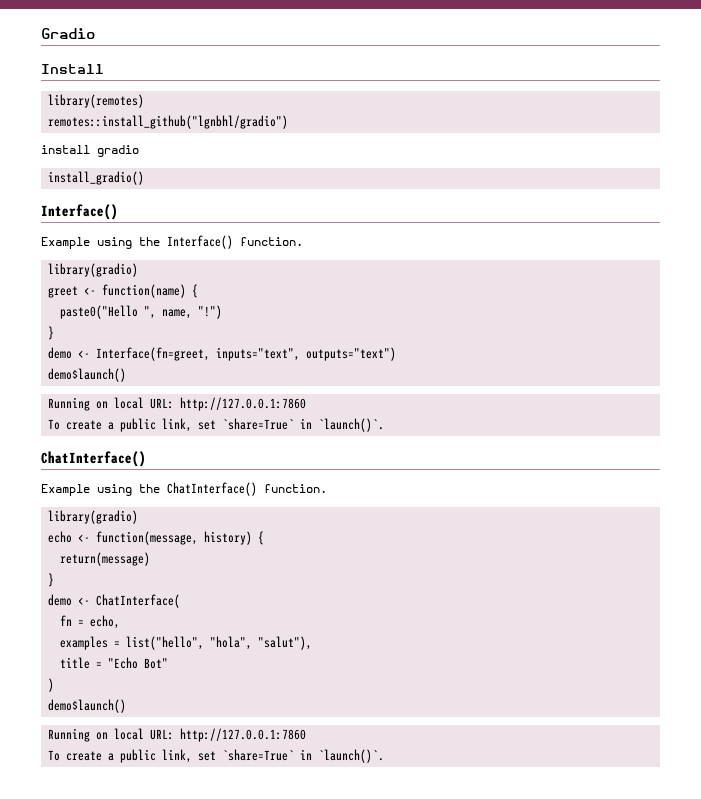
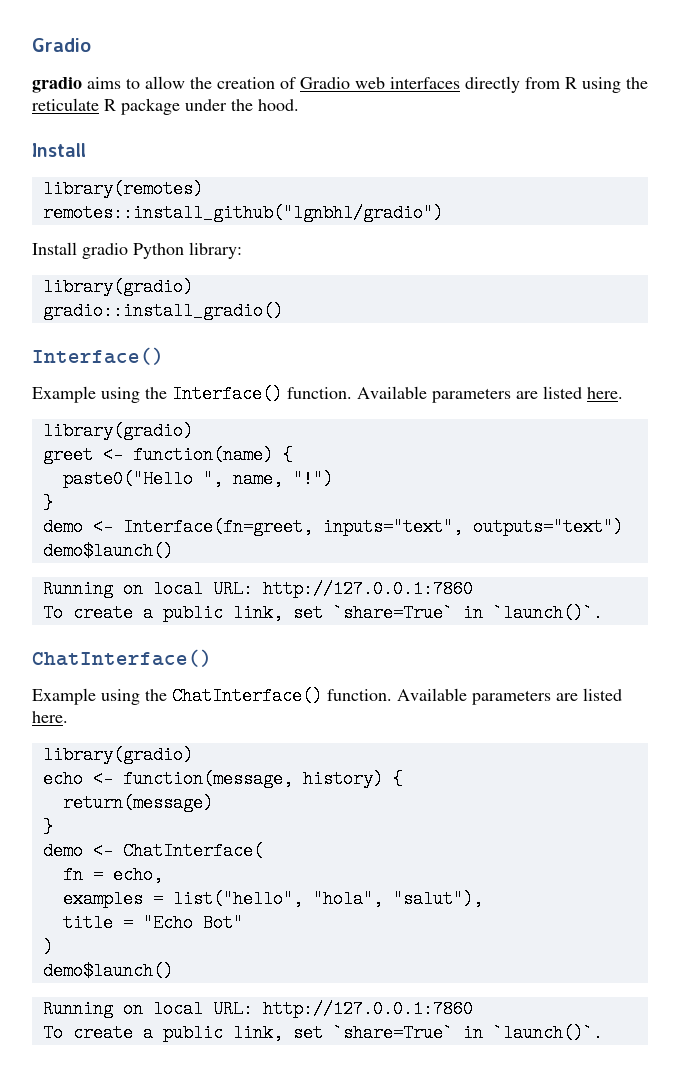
[41,28,95,39] Gradio -> [32,38,91,52] [32,76,648,93] [32,98,299,115] Gradio // gradio aims to allow the creation of Gradio web interfaces directly from R using the reticulate R package under the hood.
[41,145,139,157] [48,171,145,185] install gradio // install_gradio() -> [32,242,242,259] [42,278,193,296] [42,302,283,320] Install gradio Python library: // library(gradio) // gradio::install_gradio()
(303, 241) none -> [357,386,623,403] Available parameters are listed here.
(327, 488) none -> [397,688,622,705] [32,711,68,723] Available parameters are listed here.

